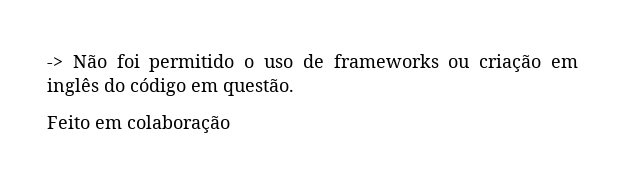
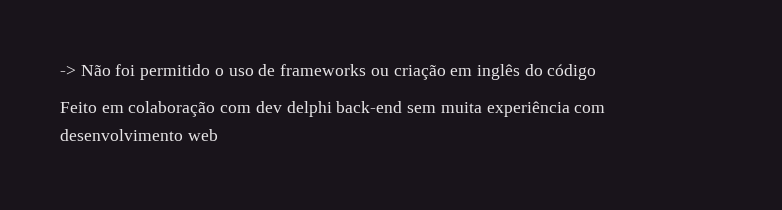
[191,79,294,96] em questão. -> (597, 72) none
(230, 124) none -> [220,101,606,117] [60,129,218,141] com dev delphi back-end sem muita experiência com desenvolvimento web

